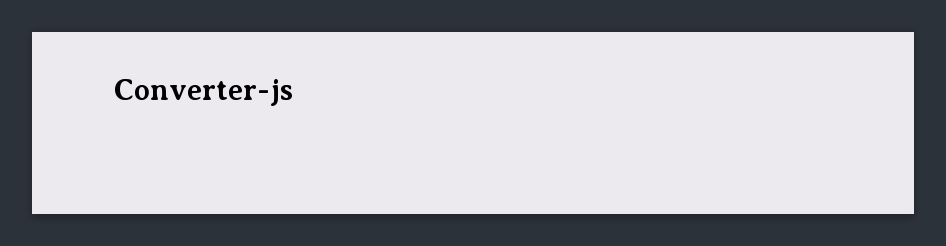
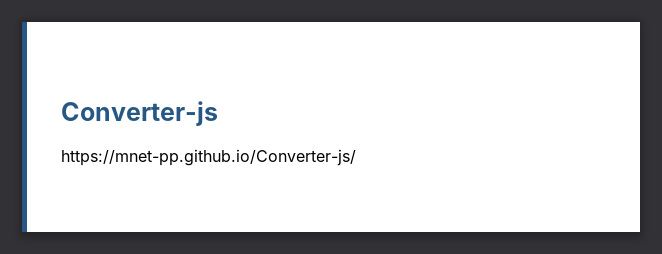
(293, 92) none -> [61,149,356,166] // https://mnet-pp.github.io/Converter-js/

